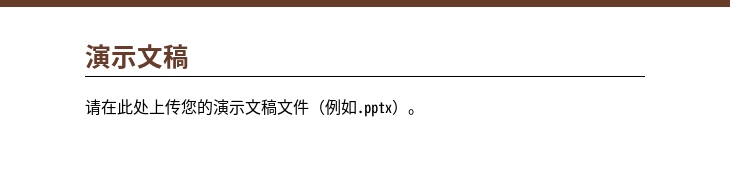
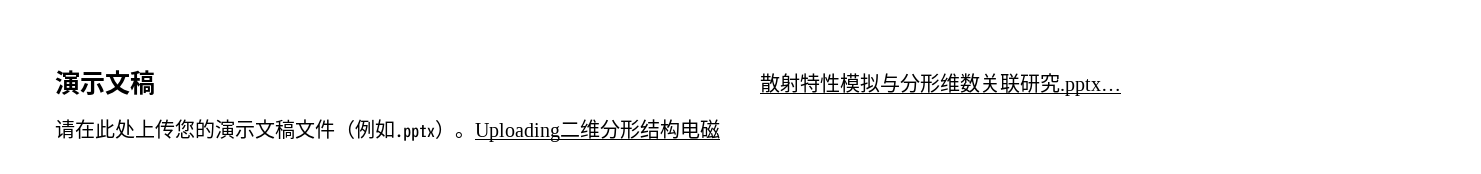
(424, 112) none -> [475,119,720,142] [760,73,1121,96] Uploading二维分形结构电磁散射特性模拟与分形维数关联研究.pptx…

